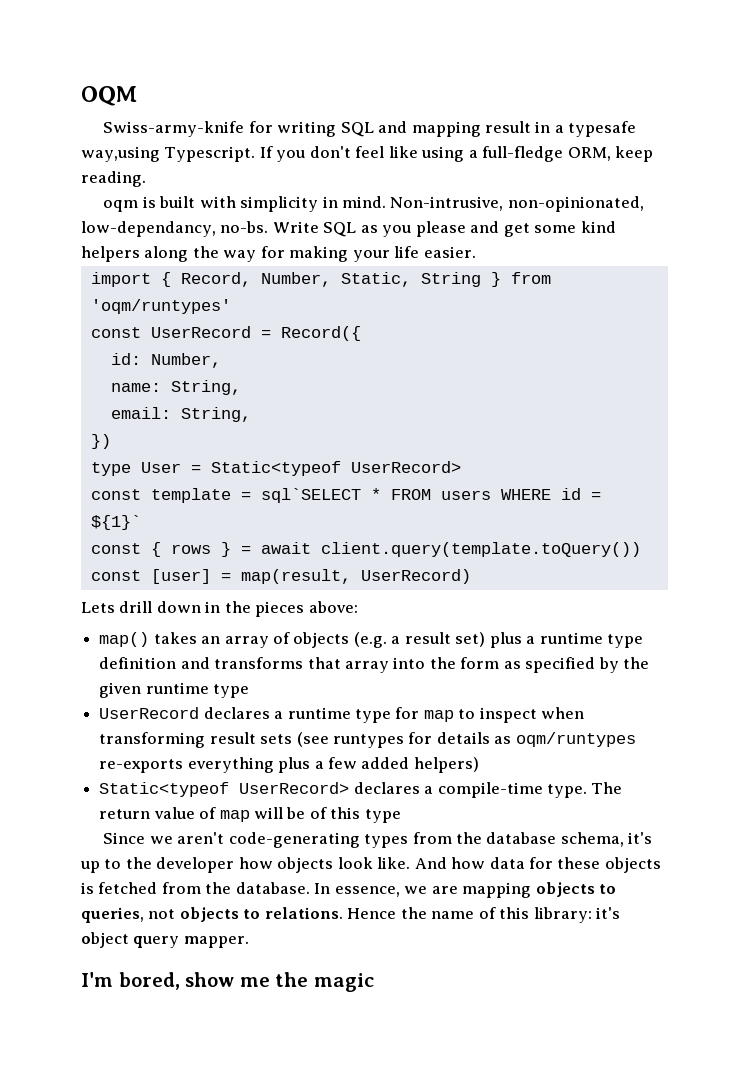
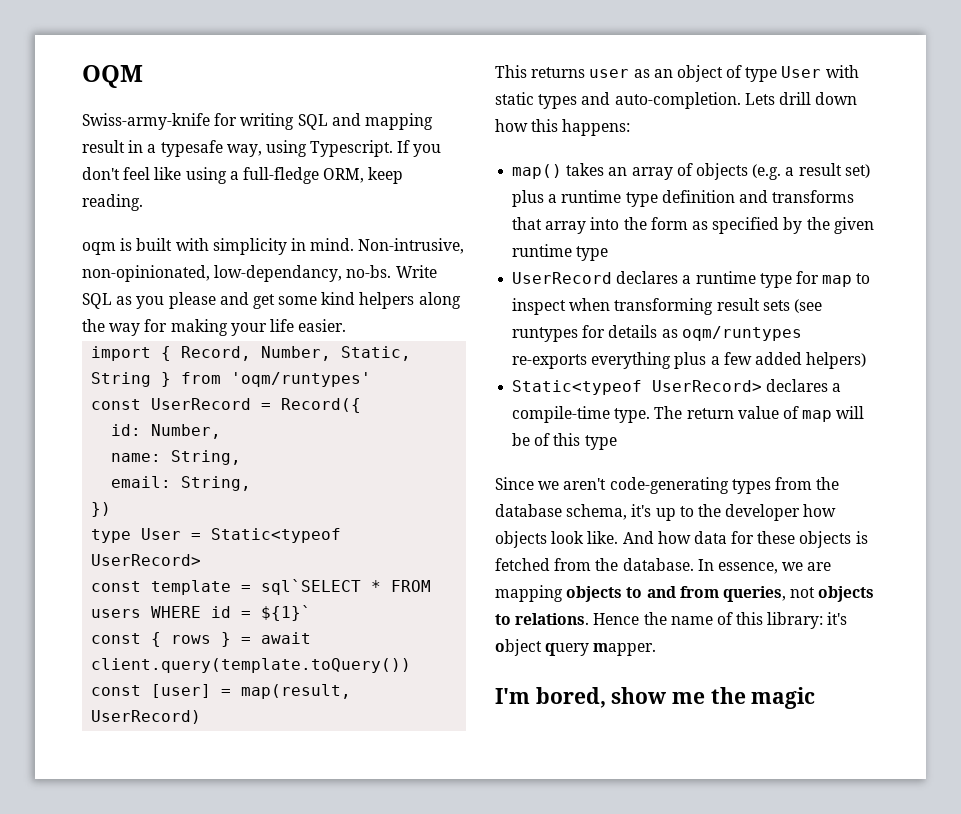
[81,146,160,162] way,using -> [226,140,307,157] way, using
[81,601,358,617] Lets drill down in the pieces above: -> [495,65,859,82] [495,92,858,109] [495,119,631,136] This returns user as an object of type User with static types and auto-completion. Lets drill down how this happens:
(617, 889) none -> [646,586,719,598] and from

